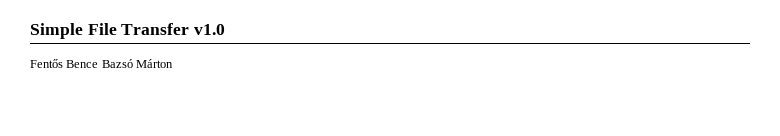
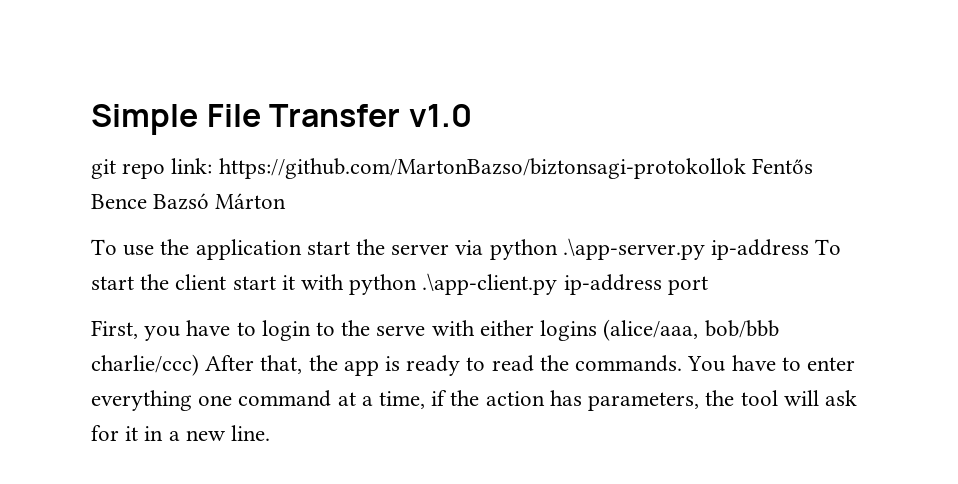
(226, 29) none -> [91,158,746,179] git repo link: https://github.com/MartonBazso/biztonsagi-protokollok
(174, 63) none -> [91,238,842,260] [91,273,708,295] [91,319,779,341] [91,354,855,376] [91,390,857,411] [91,425,271,441] // To use the application start the server via python .\app-server.py ip-address To start the client start it with python .\app-client.py ip-address port // First, you have to login to the serve with either logins (alice/aaa, bob/bbb charlie/ccc) After that, the app is ready to read the commands. You have to enter everything one command at a time, if the action has parameters, the tool will ask for it in a new line.

